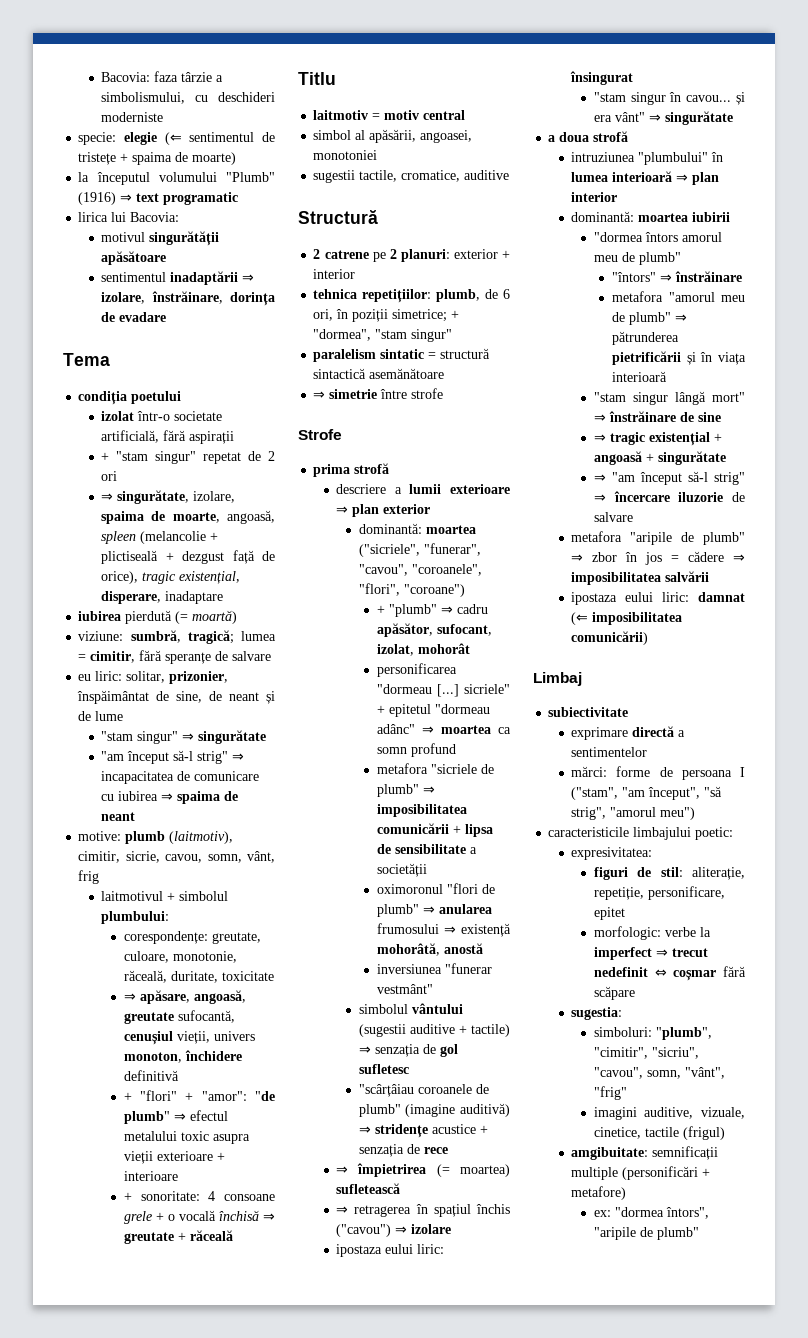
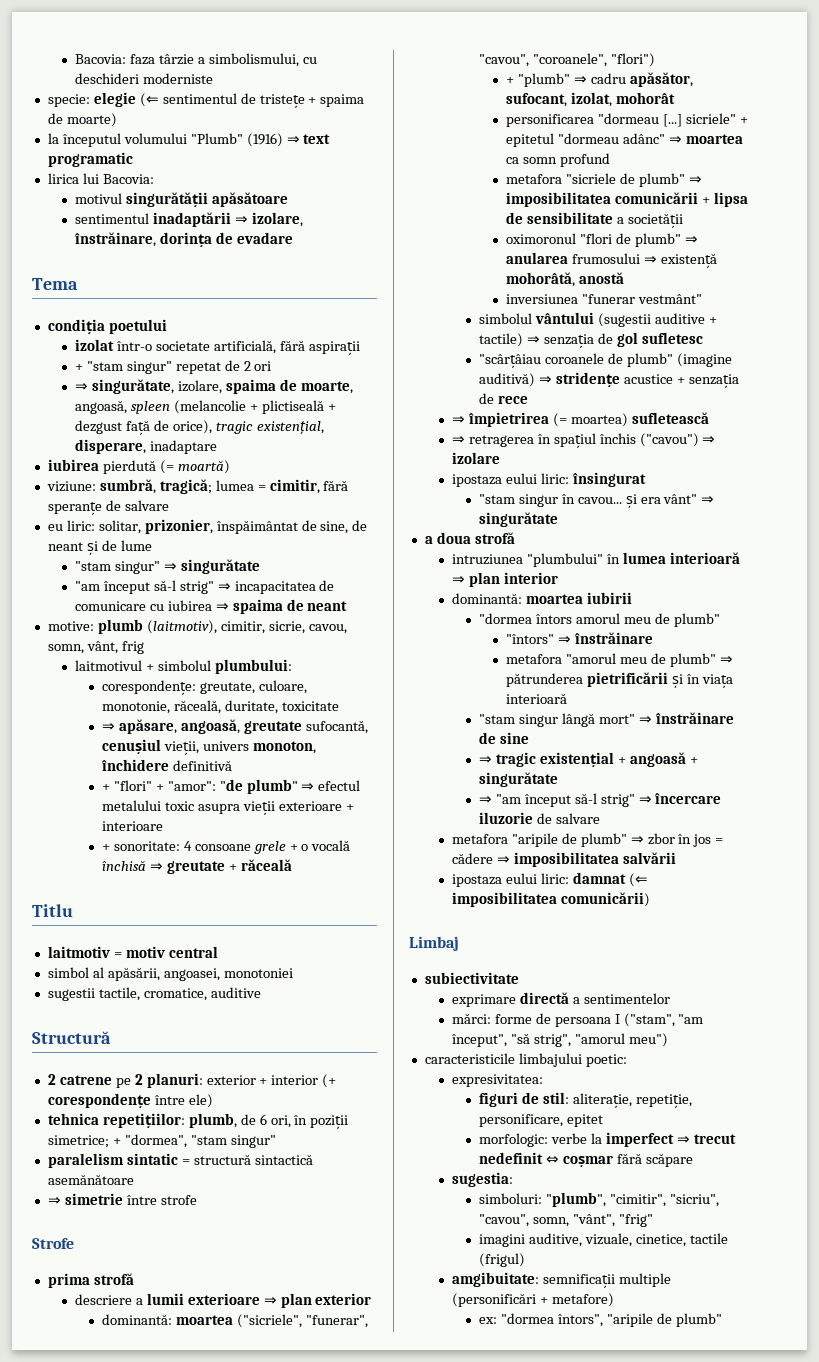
(356, 274) none -> [322,1074,337,1088] [47,1093,213,1108] (+ corespondențe între ele)
[358,583,465,597] "flori", "coroane") -> [610,53,655,67] "flori")

